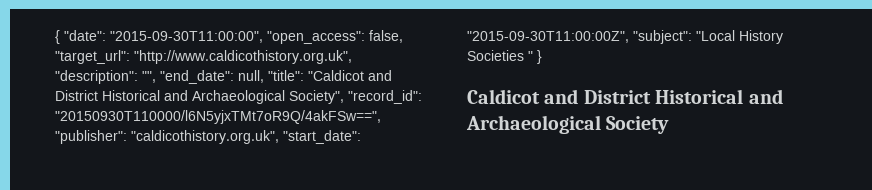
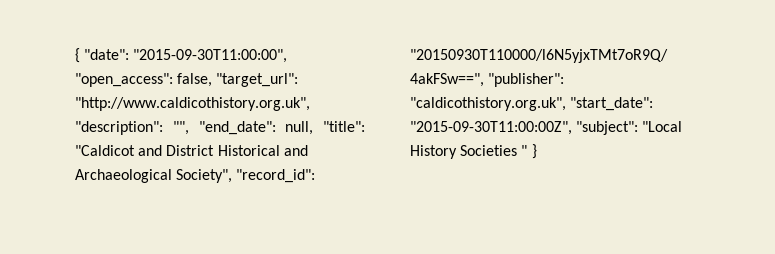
[467,89,783,104] [466,115,670,134] // Caldicot and District Historical and Archaeological Society -> (537, 151) none

